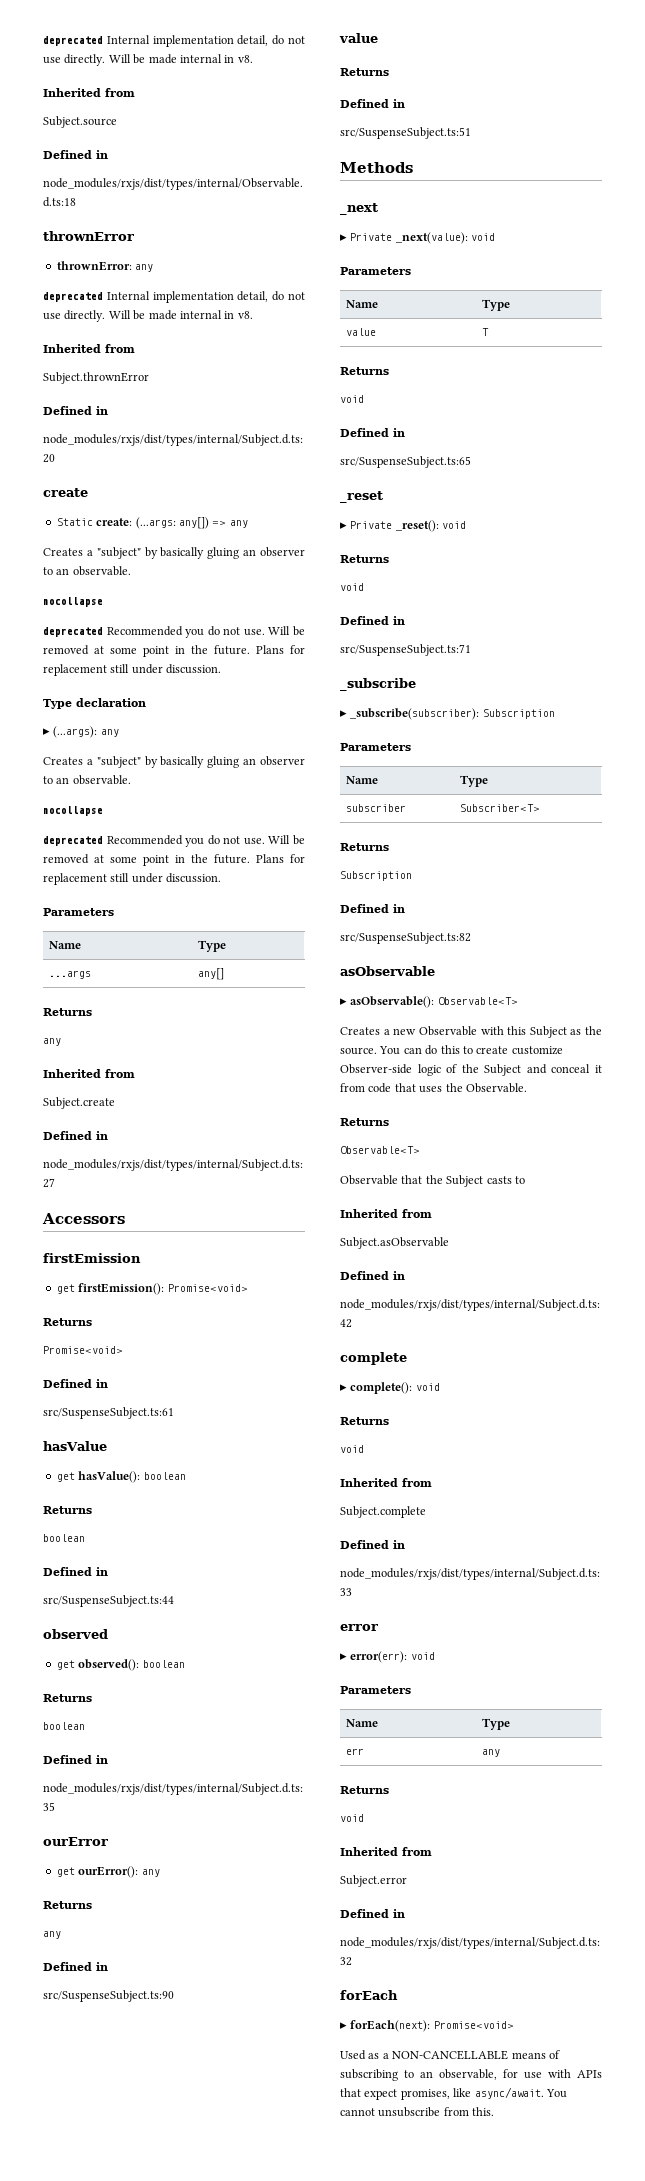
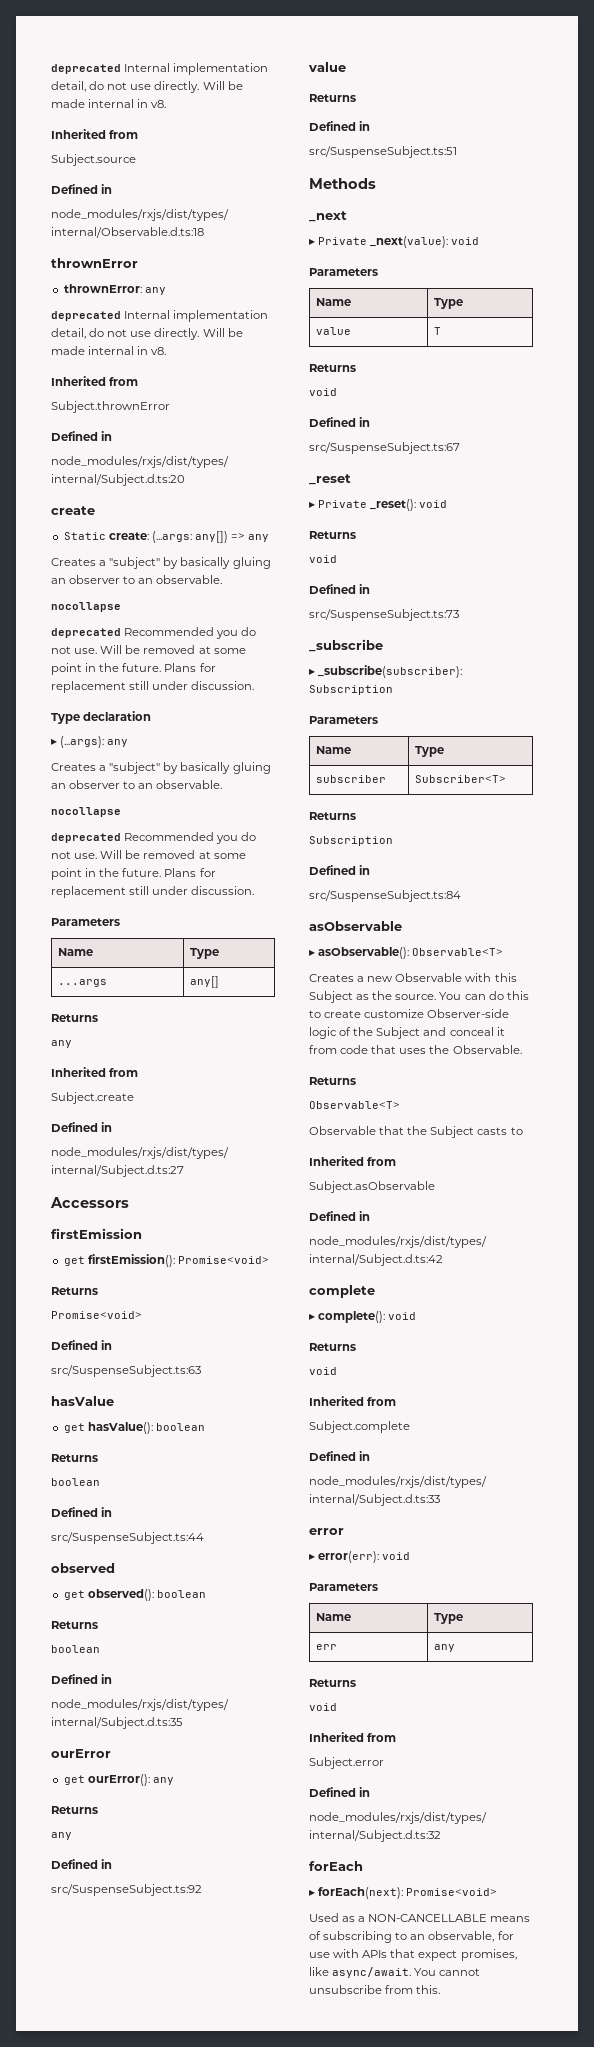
[43,1407,174,1419] src/SuspenseSubject.ts:61 -> [51,1365,201,1377] src/SuspenseSubject.ts:63
[43,1990,174,2002] src/SuspenseSubject.ts:90 -> [51,1884,202,1896] src/SuspenseSubject.ts:92
[340,456,471,468] src/SuspenseSubject.ts:65 -> [309,442,460,454] src/SuspenseSubject.ts:67
[340,644,471,656] src/SuspenseSubject.ts:71 -> [309,609,459,621] src/SuspenseSubject.ts:73
[340,932,471,944] src/SuspenseSubject.ts:82 -> [309,890,461,902] src/SuspenseSubject.ts:84

